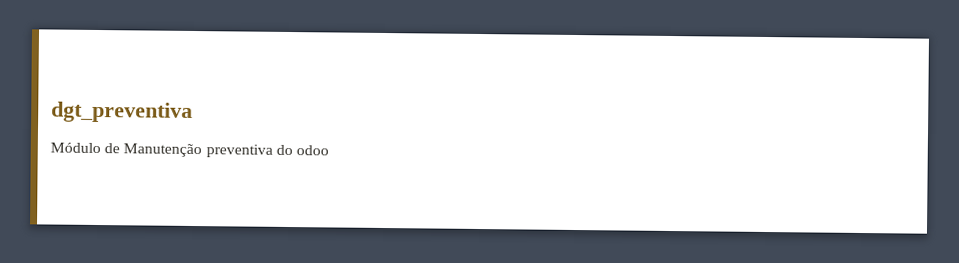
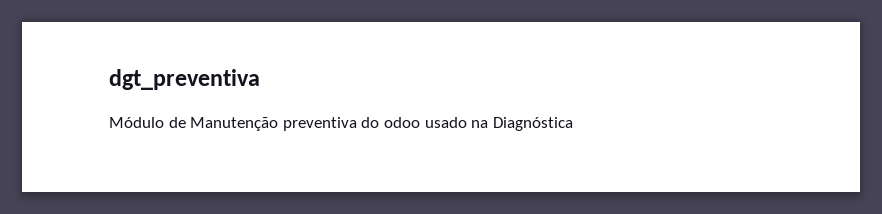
(329, 150) none -> [424,117,573,131] usado na Diagnóstica

